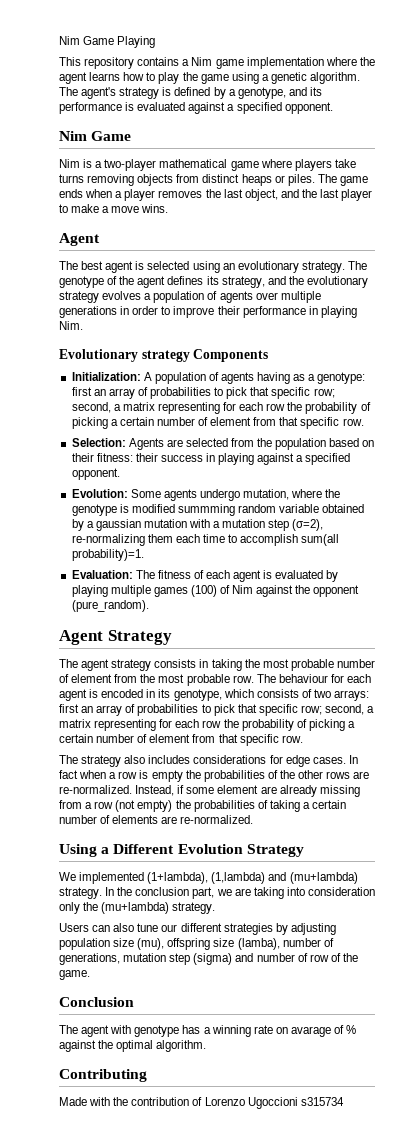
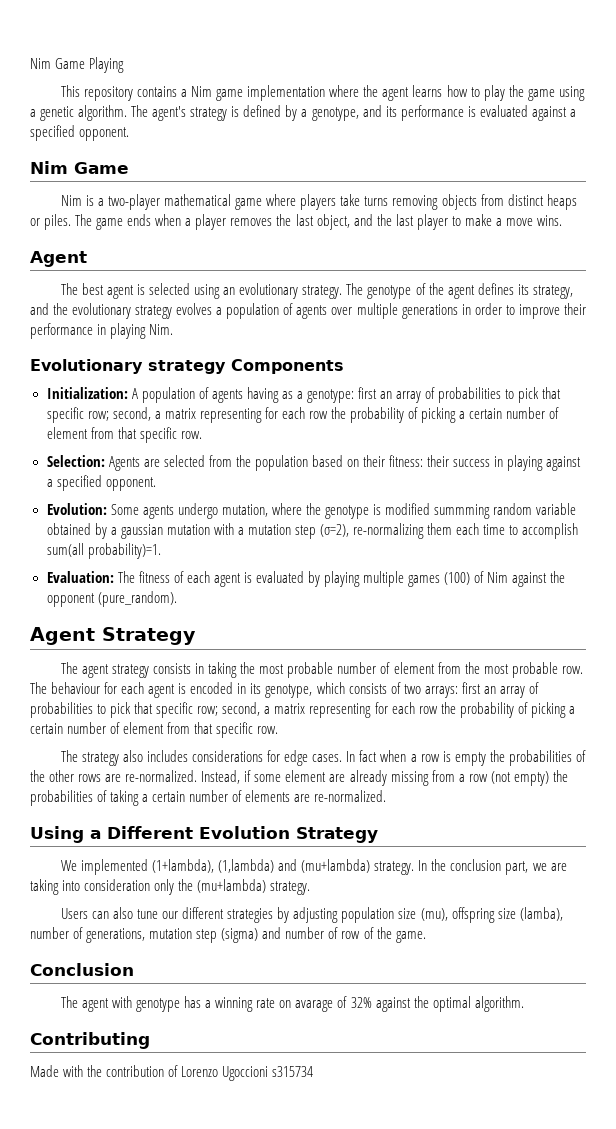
[346,1025,357,1034] % -> [350,997,372,1008] 32%

